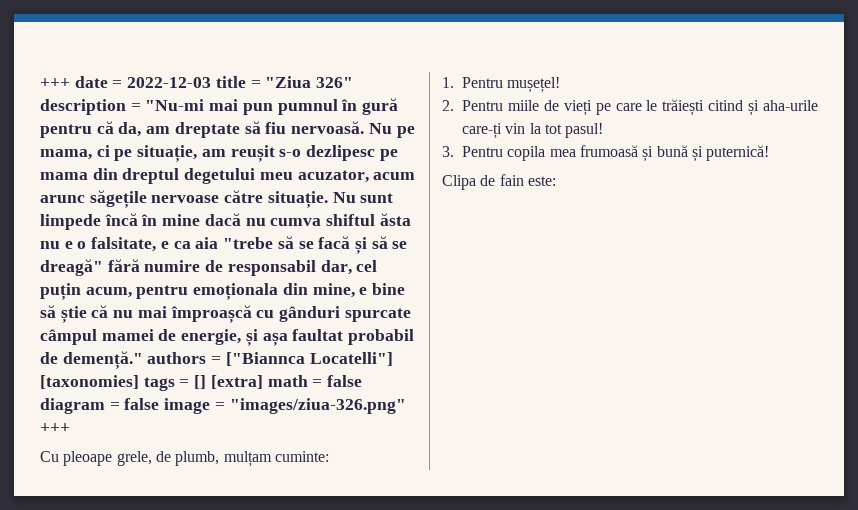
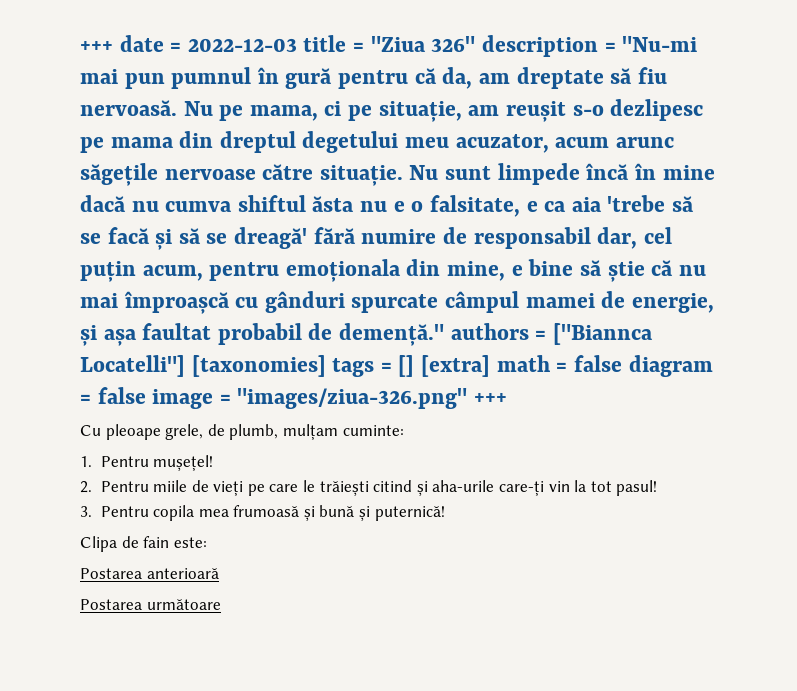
[223,237,274,249] "trebe -> [607,195,666,212] 'trebe
[40,259,103,276] dreagă" -> [234,227,308,249] dreagă'
(556, 181) none -> [80,568,219,579] [80,599,221,610] // Postarea anterioară // Postarea următoare

